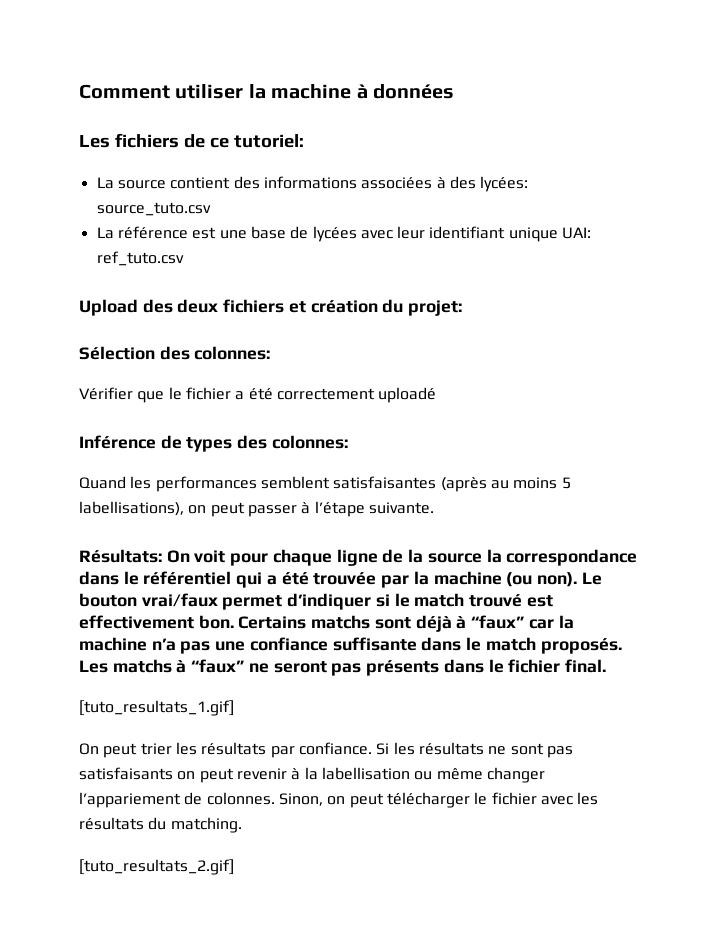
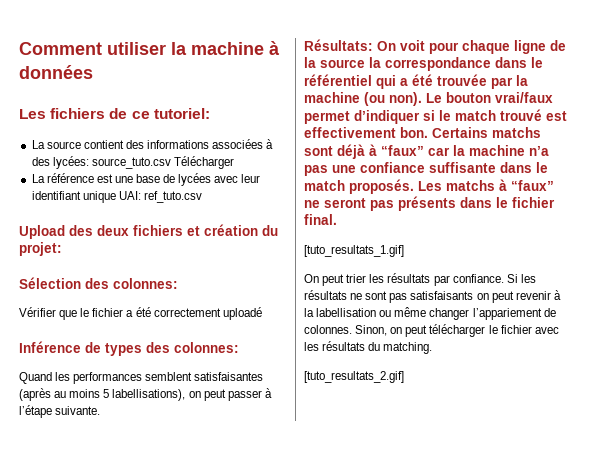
(211, 209) none -> [173,156,234,169] Télécharger

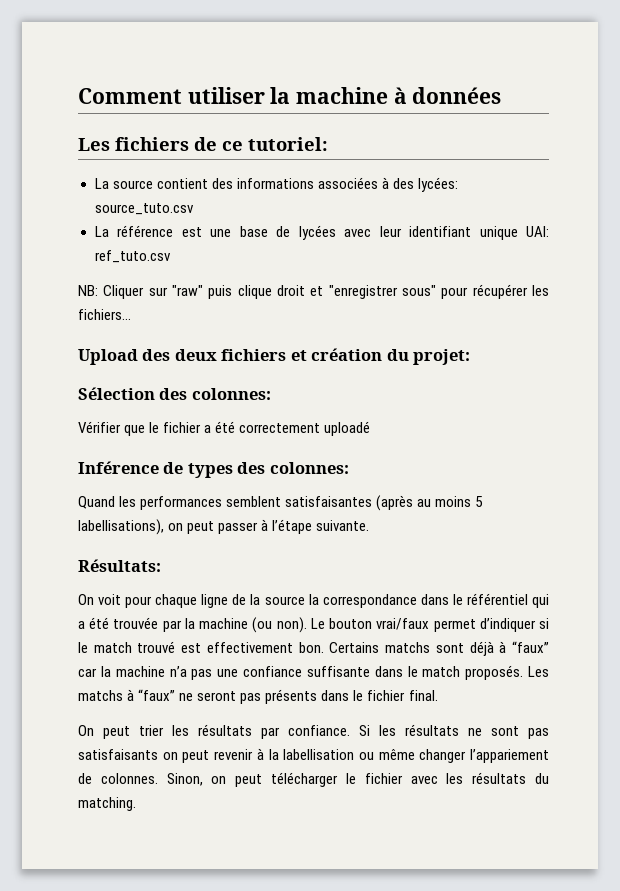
[173,156,234,169] Télécharger -> (194, 209) none
(202, 197) none -> [78,284,549,299] [78,309,131,320] // NB: Cliquer sur "raw" puis clique droit et "enregistrer sous" pour récupérer les fichiers...
(373, 45) none -> (161, 565) //
[304,245,404,257] // [tuto_resultats_1.gif] -> (438, 695) none
[304,371,404,383] // [tuto_resultats_2.gif] -> (136, 804) none

